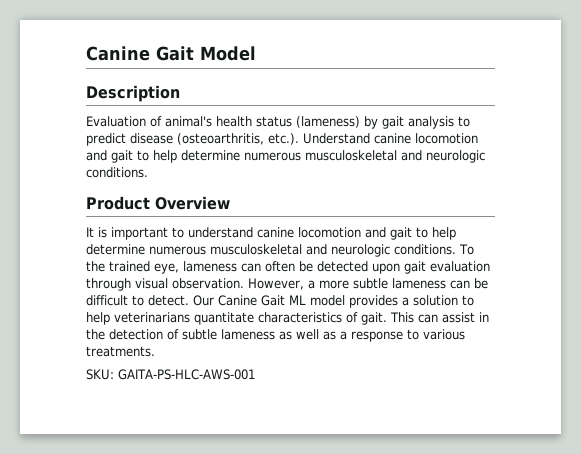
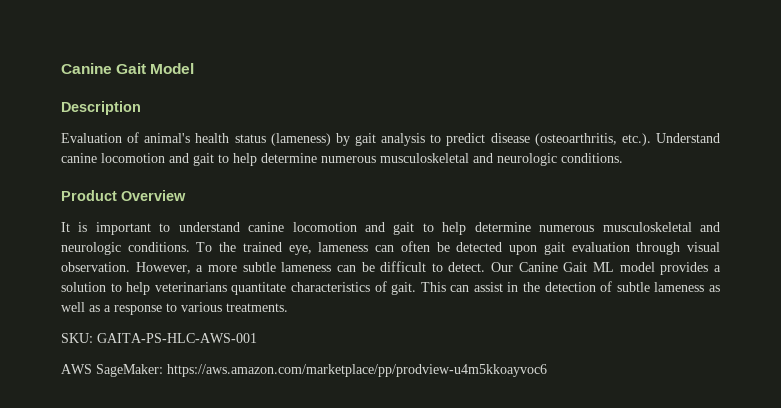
(255, 374) none -> [61,364,547,377] // AWS SageMaker: https://aws.amazon.com/marketplace/pp/prodview-u4m5kkoayvoc6

